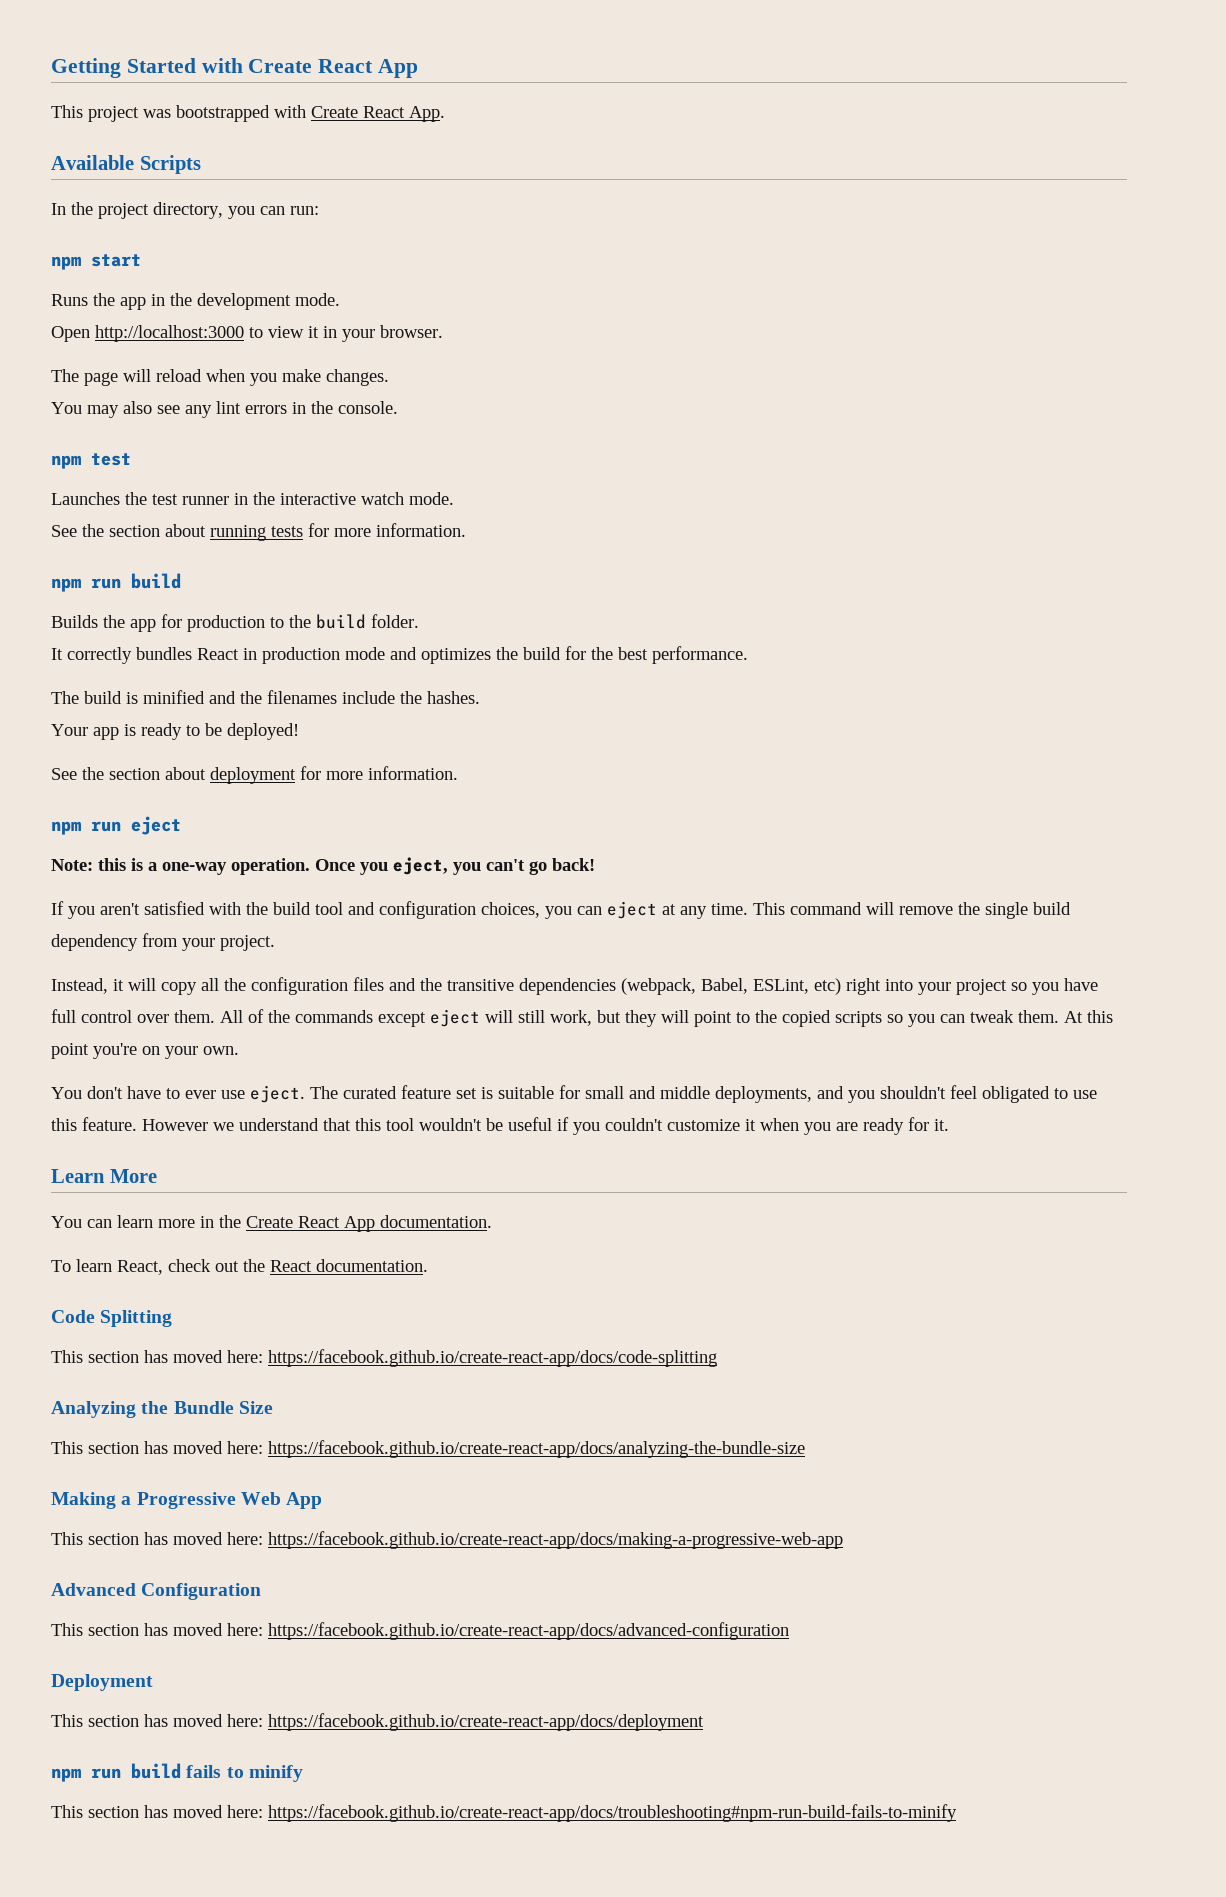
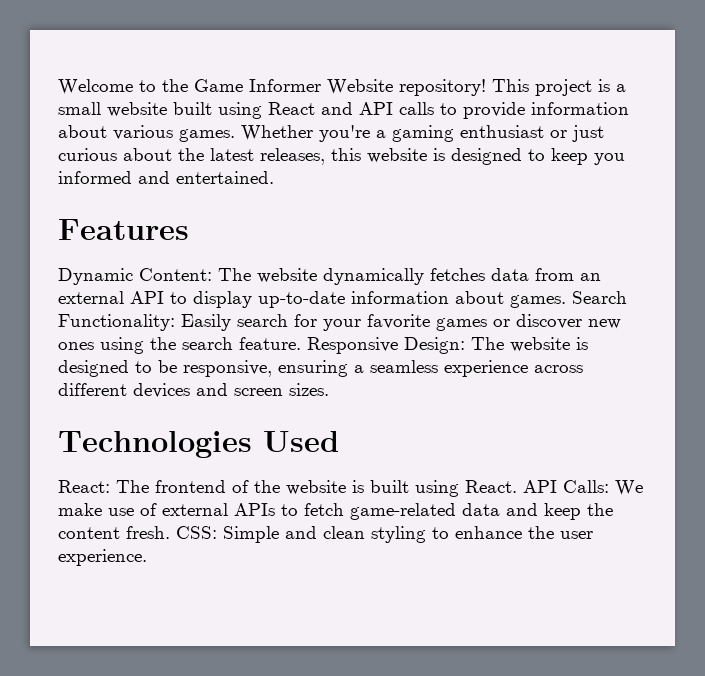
[51,58,419,78] [51,105,445,122] [51,155,201,174] [51,202,319,219] [51,254,141,270] [51,293,340,310] [51,325,443,342] [51,369,389,386] [51,401,398,418] [51,453,131,469] [51,492,454,505] [51,523,466,541] [51,573,181,592] [51,614,419,632] [51,646,748,664] [51,690,480,704] [51,723,299,740] [51,766,458,784] [51,816,181,835] [51,857,595,875] [51,901,1071,919] [51,933,275,951] [51,977,1098,995] [51,1009,1113,1027] [51,1043,239,1059] [51,1085,1097,1103] [51,1117,949,1135] [51,1169,157,1183] [51,1215,492,1232] [51,1259,428,1275] [51,1310,173,1327] [51,1349,717,1367] [51,1401,273,1418] [51,1440,805,1458] [51,1492,323,1509] [51,1531,843,1549] [51,1583,262,1600] [51,1622,789,1640] [51,1674,153,1691] [51,1713,704,1731] [51,1763,303,1782] [51,1804,957,1822] Getting Started with Create React App // This project was bootstrapped with Create React App. // Available Scripts // In the project directory, you can run: // npm start // Runs the app in the development mode. // Open http://localhost:3000 to view it in your browser. // The page will reload when you make changes. // You may also see any lint errors in the console. // npm test // Launches the test runner in the interactive watch mode. // See the section about running tests for more information. // npm run build // Builds the app for production to the build folder. // It correctly bundles React in production mode and optimizes the build for the best performance. // The build is minified and the filenames include the hashes. // Your app is ready to be deployed! // See the section about deployment for more information. // npm run eject // Note: this is a one-way operation. Once you eject, you can't go back! // If you aren't satisfied with the build tool and configuration choices, you can eject at any time. This command will remove the single build dependency from your project. // Instead, it will copy all the configuration files and the transitive dependencies (webpack, Babel, ESLint, etc) right into your project so you have full control over them. All of the commands except eject will still work, but they will point to the copied scripts so you can tweak them. At this point you're on your own. // You don't have to ever use eject. The curated feature set is suitable for small and middle deployments, and you shouldn't feel obligated to use this feature. However we understand that this tool wouldn't be useful if you couldn't customize it when you are ready for it. // Learn More // You can learn more in the Create React App documentation. // To learn React, check out the React documentation. // Code Splitting // This section has moved here: https://facebook.github.io/create-react-app/docs/code-splitting // Analyzing the Bundle Size // This section has moved here: https://facebook.github.io/create-react-app/docs/analyzing-the-bundle-size // Making a Progressive Web App // This section has moved here: https://facebook.github.io/create-react-app/docs/making-a-progressive-web-app // Advanced Configuration // This section has moved here: https://facebook.github.io/create-react-app/docs/advanced-configuration // Deployment // This section has moved here: https://facebook.github.io/create-react-app/docs/deployment // npm run build fails to minify // This section has moved here: https://facebook.github.io/create-react-app/docs/troubleshooting#npm-run-build-fails-to-minify -> [58,79,626,96] [58,102,629,119] [58,125,604,142] [58,148,625,165] [58,171,274,184] [58,219,189,240] [58,268,601,285] [58,291,627,308] [58,314,621,331] [58,337,588,354] [58,360,583,377] [58,383,329,398] [58,431,339,458] [58,480,643,497] [58,503,613,520] [58,526,593,543] [58,549,147,566] Welcome to the Game Informer Website repository! This project is a small website built using React and API calls to provide information about various games. Whether you're a gaming enthusiast or just curious about the latest releases, this website is designed to keep you informed and entertained. // Features // Dynamic Content: The website dynamically fetches data from an external API to display up-to-date information about games. Search Functionality: Easily search for your favorite games or discover new ones using the search feature. Responsive Design: The website is designed to be responsive, ensuring a seamless experience across different devices and screen sizes. // Technologies Used // React: The frontend of the website is built using React. API Calls: We make use of external APIs to fetch game-related data and keep the content fresh. CSS: Simple and clean styling to enhance the user experience.

